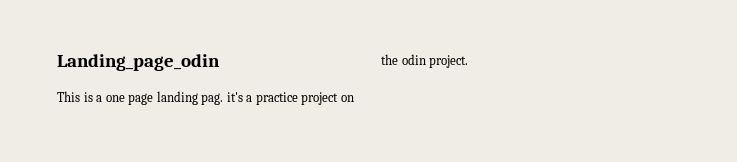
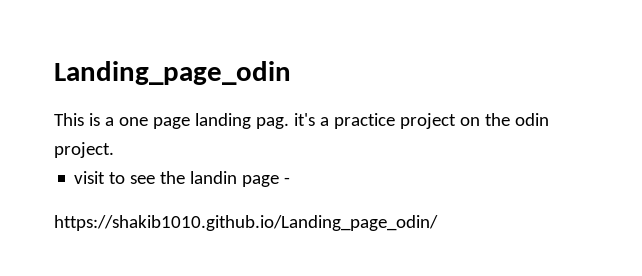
(469, 61) none -> [74,171,291,187] [54,215,438,231] // visit to see the landin page - // https://shakib1010.github.io/Landing_page_odin/

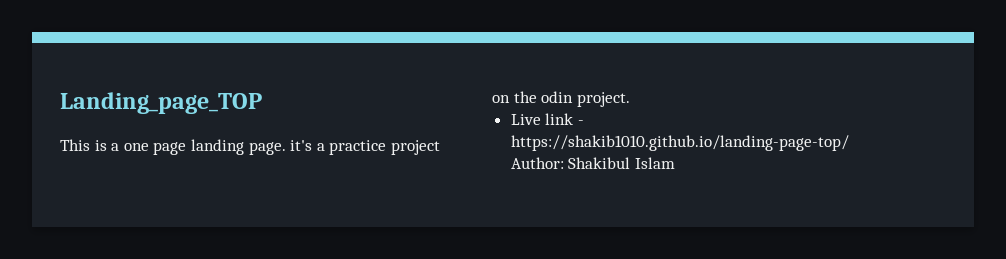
[54,61,291,85] Landing_page_odin -> [60,92,262,114] Landing_page_TOP
[255,117,289,129] pag. -> [248,142,286,155] page.
[74,171,291,187] [54,215,438,231] visit to see the landin page - // https://shakib1010.github.io/Landing_page_odin/ -> [510,113,584,125] [510,135,849,151] [510,157,675,169] Live link - https://shakib1010.github.io/landing-page-top/ Author: Shakibul Islam

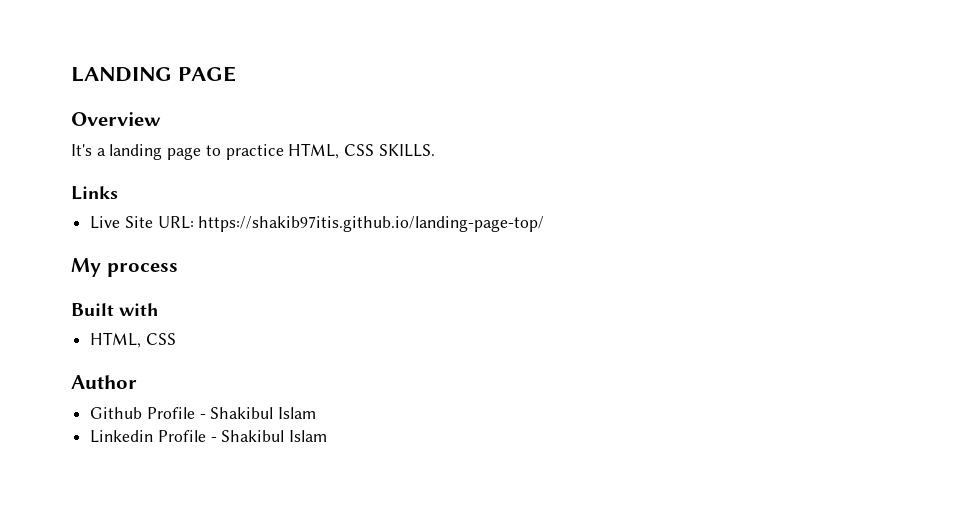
[60,92,262,114] [60,139,440,155] [492,91,630,107] [510,113,584,125] [510,135,849,151] [510,157,564,169] Landing_page_TOP // This is a one page landing page. it's a practice project on the odin project. // Live link - https://shakib1010.github.io/landing-page-top/ Author: -> [71,66,236,82] [71,112,161,126] [71,143,435,160] [71,186,118,200] [90,216,545,232] [71,258,178,277] [71,303,160,316] [90,332,176,348] [71,375,137,389] [90,407,317,419] [90,430,217,443] LANDING PAGE // Overview // It's a landing page to practice HTML, CSS SKILLS. // Links // Live Site URL: https://shakib97itis.github.io/landing-page-top/ // My process // Built with // HTML, CSS // Author // Github Profile - Shakibul Islam // Linkedin Profile -

